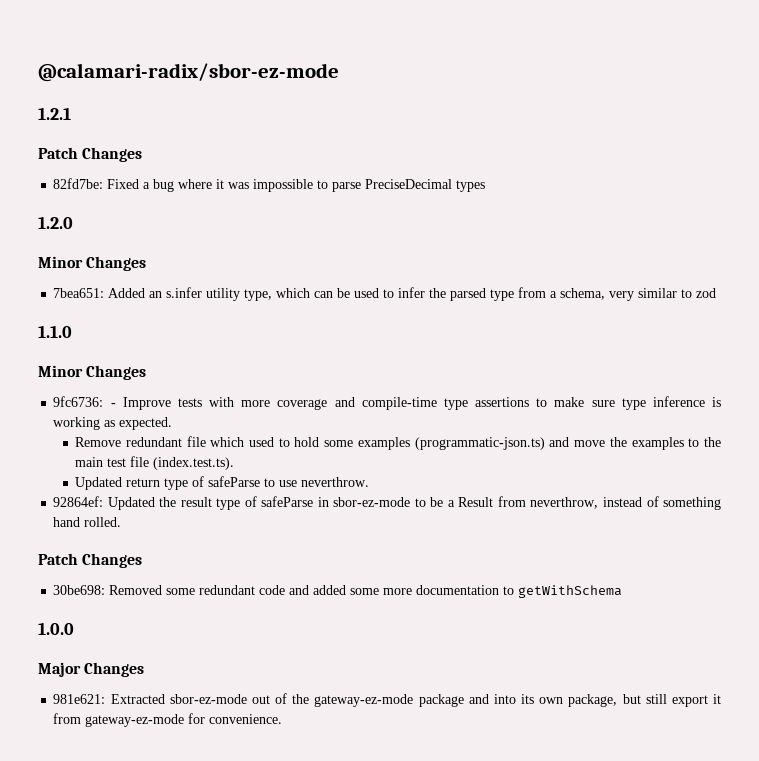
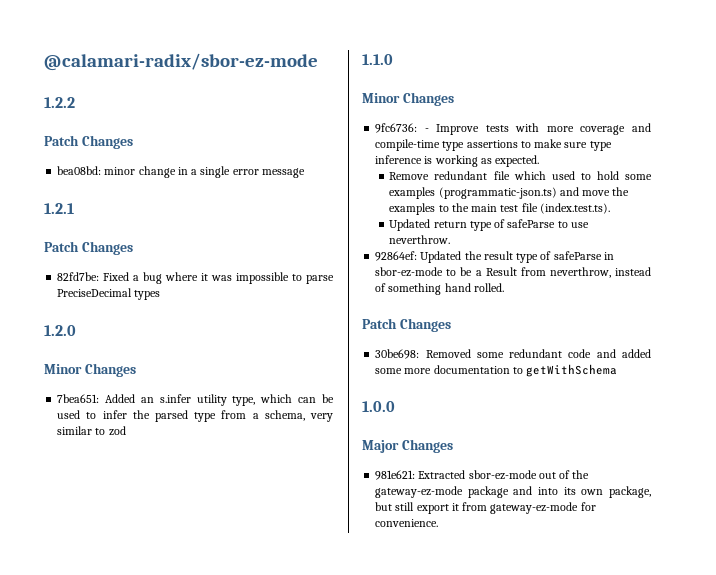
(339, 72) none -> [44,97,75,108] [44,135,133,149] [57,166,305,178] // 1.2.2 // Patch Changes // bea08bd: minor change in a single error message

